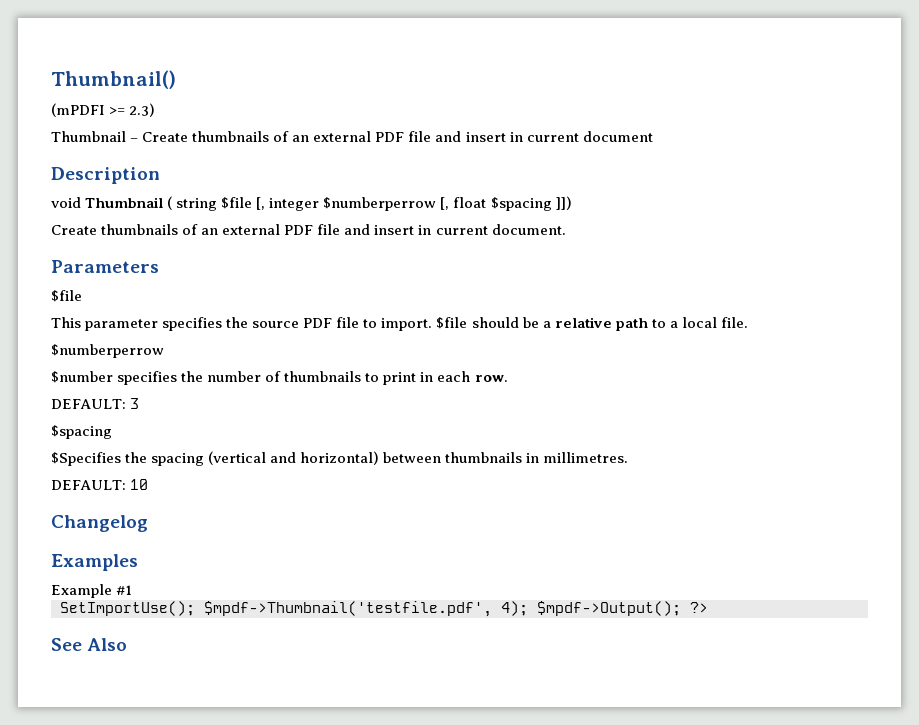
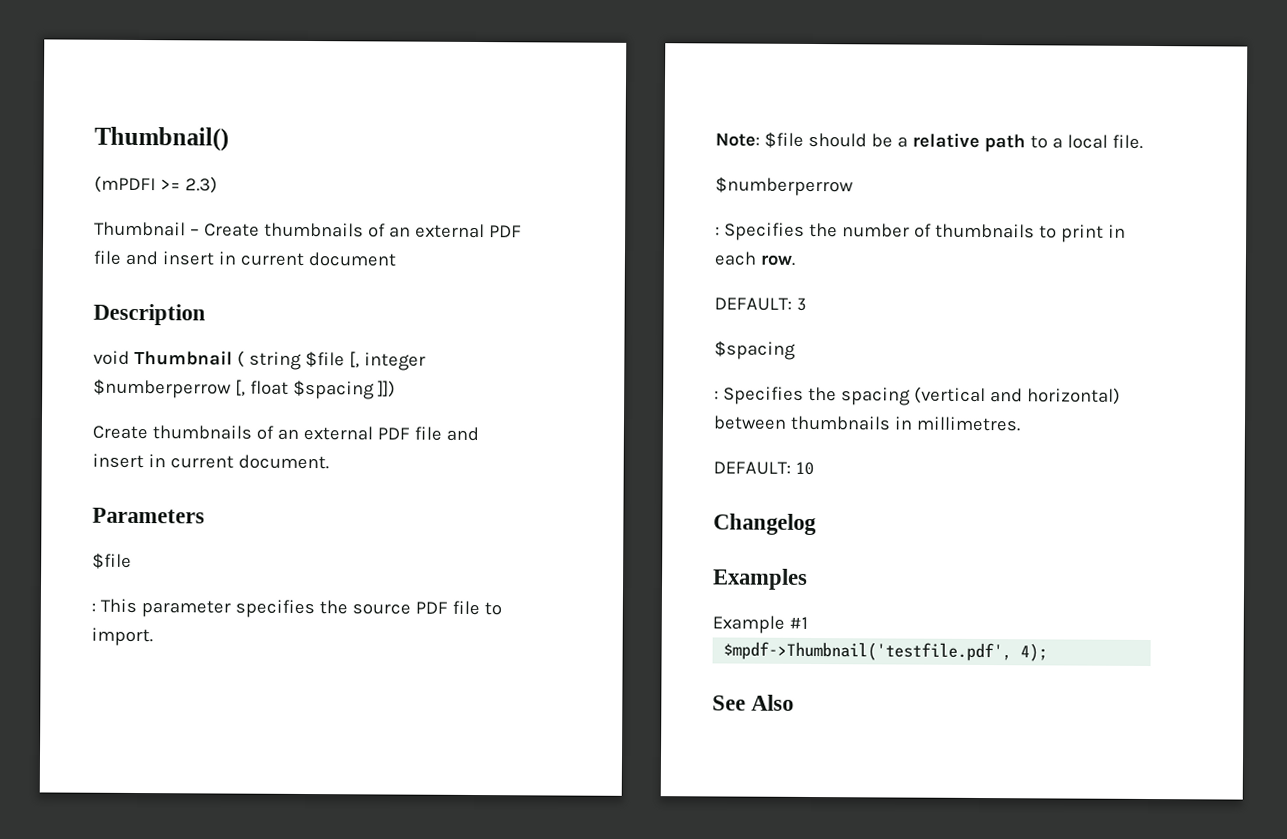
(82, 296) none -> [91,602,96,612] :
(433, 324) none -> [715,133,760,147] // Note:
[51,371,178,385] $number specifies -> [715,222,805,241] : Specifies
[51,452,121,466] $Specifies -> [714,386,804,405] : Specifies
[60,601,195,616] SetImportUse(); -> (808, 622) none
[537,601,708,616] $mpdf->Output(); ?> -> (1049, 652) none

